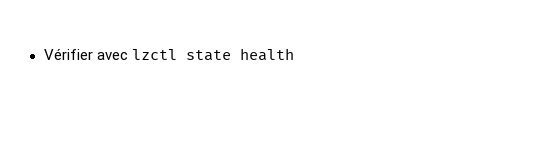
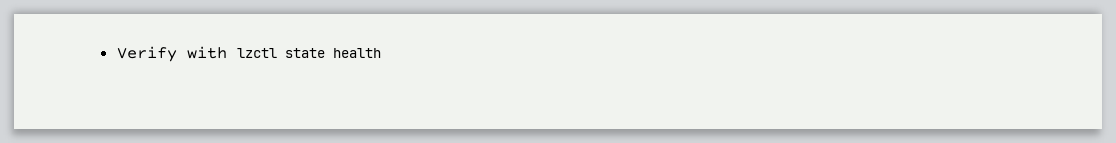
[43,48,128,60] Vérifier avec -> [116,46,227,62] Verify with

